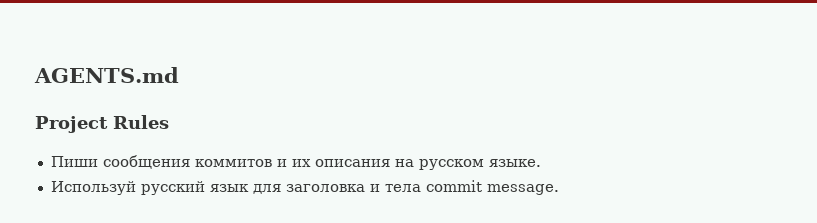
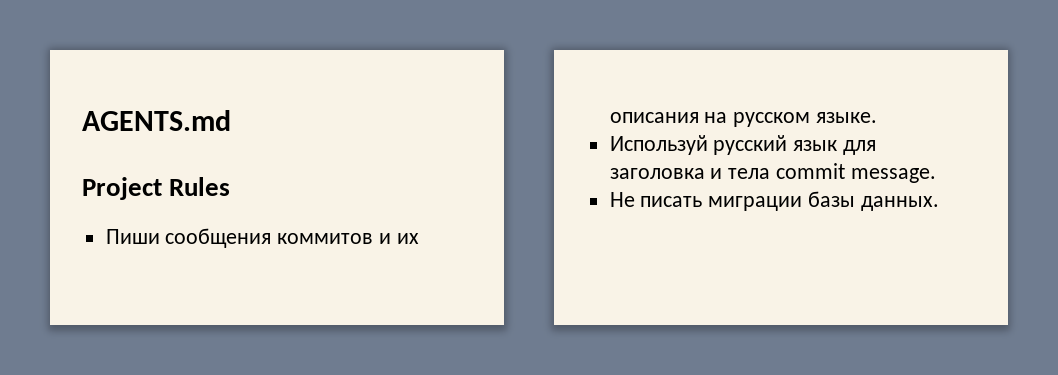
(559, 189) none -> [609,191,939,211] // Не писать миграции базы данных.

